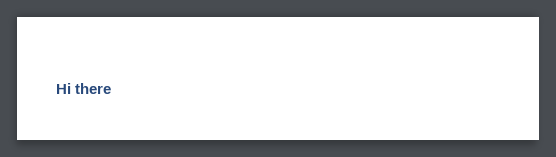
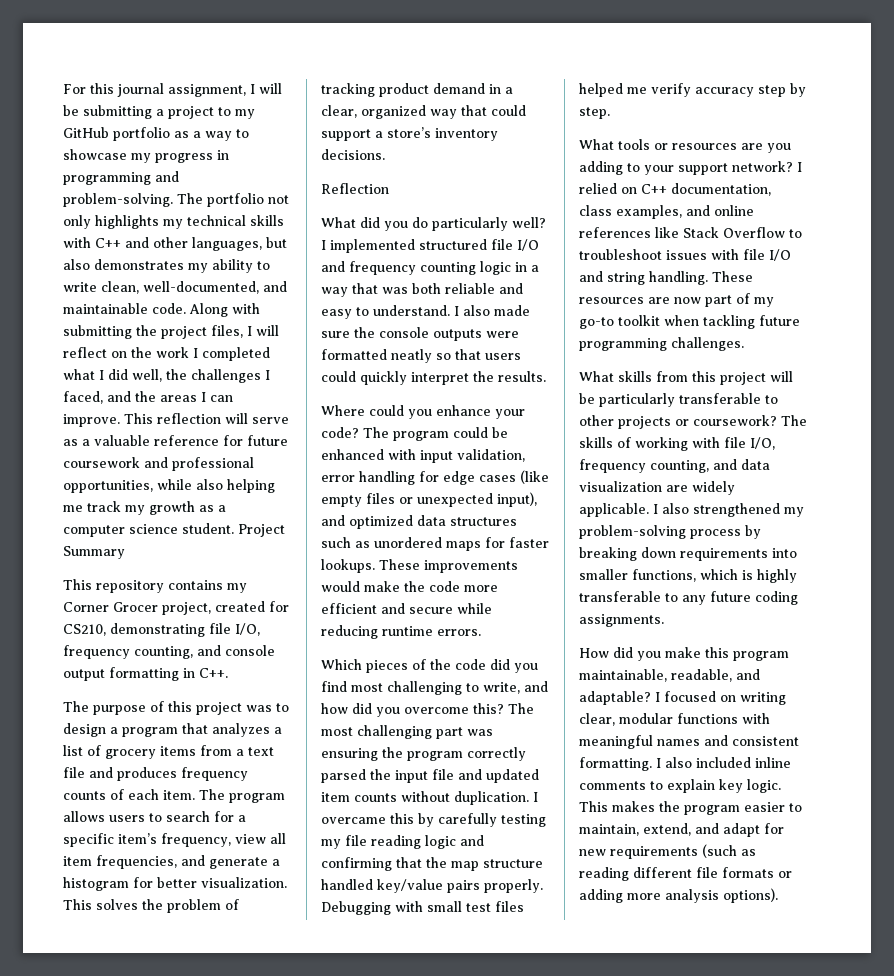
[56,83,112,94] Hi there -> [63,83,282,97] [63,105,255,119] [63,127,249,141] [63,149,229,163] [63,171,179,185] [63,193,289,207] [63,215,284,229] [63,237,287,251] [63,259,270,273] [63,281,287,294] [63,303,260,317] [63,325,279,339] [63,347,270,361] [63,369,270,383] [63,391,233,404] [63,413,289,427] [63,435,288,446] [63,457,254,471] [63,479,275,493] [63,501,226,515] [63,523,285,537] [63,546,125,559] [63,579,247,593] [63,601,289,615] [63,623,260,637] [63,645,275,659] [63,667,228,681] [63,701,289,715] [63,723,282,737] [63,745,274,759] [63,767,248,781] [63,789,285,803] [63,811,246,822] [63,833,286,847] [63,855,280,869] [63,877,287,891] [63,899,239,913] [321,83,513,97] [321,105,526,119] [321,127,498,141] [321,149,385,160] [321,183,389,194] [321,217,546,231] [321,239,539,253] [321,261,539,275] [321,283,523,297] [321,305,530,319] [321,327,519,341] [321,349,521,363] [321,371,546,385] [321,405,525,419] [321,427,508,441] [321,449,525,463] [321,470,549,485] [321,492,537,507] [321,515,517,529] [321,537,549,551] [321,559,518,573] [321,581,498,592] [321,603,492,614] [321,625,481,639] [321,659,538,673] [321,681,548,695] [321,703,534,717] [321,725,493,739] [321,747,526,761] [321,769,539,783] [321,791,538,805] [321,813,546,827] [321,835,484,849] [321,857,543,871] [321,879,543,893] [321,901,524,915] [579,83,806,97] [579,107,610,119] [579,139,791,153] [579,161,802,175] [579,183,771,196] [579,205,754,219] [579,227,802,238] [579,249,791,261] [579,271,753,285] [579,293,774,307] [579,315,800,329] [579,337,744,351] [579,371,793,385] [579,393,778,407] [579,415,807,429] [579,437,775,451] [579,459,770,473] [579,481,735,495] [579,503,804,517] [579,525,761,539] [579,547,797,561] [579,569,797,583] [579,591,798,605] [579,614,664,627] [579,647,789,661] [579,669,760,682] [579,691,786,705] [579,713,770,726] [579,735,799,749] [579,757,791,771] [579,779,781,793] [579,801,802,815] [579,823,784,837] [579,844,756,859] [579,867,792,881] [579,888,778,903] For this journal assignment, I will be submitting a project to my GitHub portfolio as a way to showcase my progress in programming and problem-solving. The portfolio not only highlights my technical skills with C++ and other languages, but also demonstrates my ability to write clean, well-documented, and maintainable code. Along with submitting the project files, I will reflect on the work I completed what I did well, the challenges I faced, and the areas I can improve. This reflection will serve as a valuable reference for future coursework and professional opportunities, while also helping me track my growth as a computer science student. Project Summary // This repository contains my Corner Grocer project, created for CS210, demonstrating file I/O, frequency counting, and console output formatting in C++. // The purpose of this project was to design a program that analyzes a list of grocery items from a text file and produces frequency counts of each item. The program allows users to search for a specific item’s frequency, view all item frequencies, and generate a histogram for better visualization. This solves the problem of tracking product demand in a clear, organized way that could support a store’s inventory decisions. // Reflection // What did you do particularly well? I implemented structured file I/O and frequency counting logic in a way that was both reliable and easy to understand. I also made sure the console outputs were formatted neatly so that users could quickly interpret the results. // Where could you enhance your code? The program could be enhanced with input validation, error handling for edge cases (like empty files or unexpected input), and optimized data structures such as unordered maps for faster lookups. These improvements would make the code more efficient and secure while reducing runtime errors. // Which pieces of the code did you find most challenging to write, and how did you overcome this? The most challenging part was ensuring the program correctly parsed the input file and updated item counts without duplication. I overcame this by carefully testing my file reading logic and confirming that the map structure handled key/value pairs properly. Debugging with small test files helped me verify accuracy step by step. // What tools or resources are you adding to your support network? I relied on C++ documentation, class examples, and online references like Stack Overflow to troubleshoot issues with file I/O and string handling. These resources are now part of my go-to toolkit when tackling future programming challenges. // What skills from this project will be particularly transferable to other projects or coursework? The skills of working with file I/O, frequency counting, and data visualization are widely applicable. I also strengthened my problem-solving process by breaking down requirements into smaller functions, which is highly transferable to any future coding assignments. // How did you make this program maintainable, readable, and adaptable? I focused on writing clear, modular functions with meaningful names and consistent formatting. I also included inline comments to explain key logic. This makes the program easier to maintain, extend, and adapt for new requirements (such as reading different file formats or adding more analysis options).

